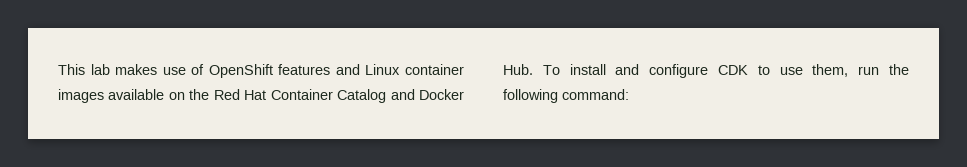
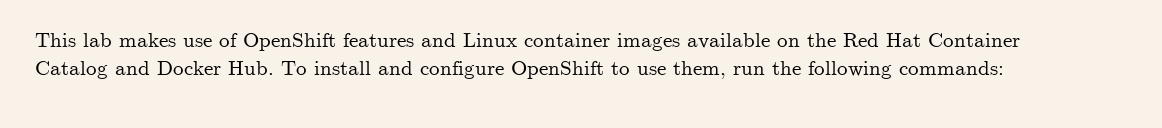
[718,65,748,75] CDK -> [511,61,604,79] OpenShift
[562,89,629,100] command: -> [899,61,1004,75] commands:

